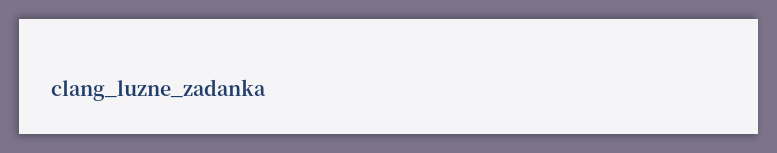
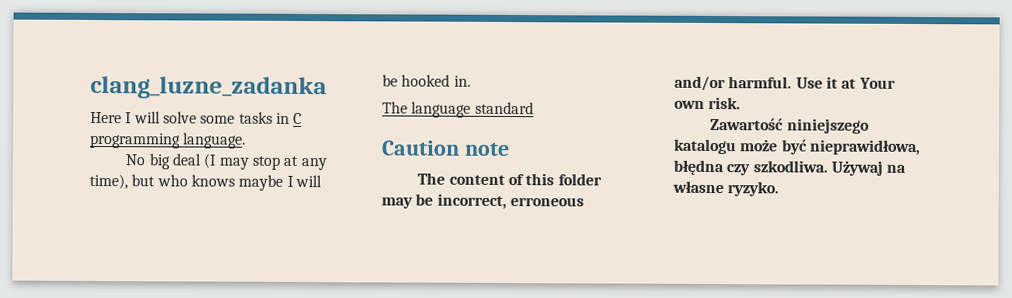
(266, 90) none -> [90,111,303,125] [90,132,247,149] [125,153,327,171] [89,173,322,191] [382,74,471,87] [382,101,534,118] [381,140,510,157] [417,172,602,186] [381,193,584,210] [674,75,896,92] [674,96,742,110] [710,117,870,134] [673,138,921,156] [673,159,907,176] [672,180,780,197] // Here I will solve some tasks in C programming language. // No big deal (I may stop at any time), but who knows maybe I will be hooked in. // The language standard // Caution note // The content of this folder may be incorrect, erroneous and/or harmful. Use it at Your own risk. // Zawartość niniejszego katalogu może być nieprawidłowa, błędna czy szkodliwa. Używaj na własne ryzyko.

